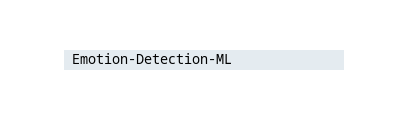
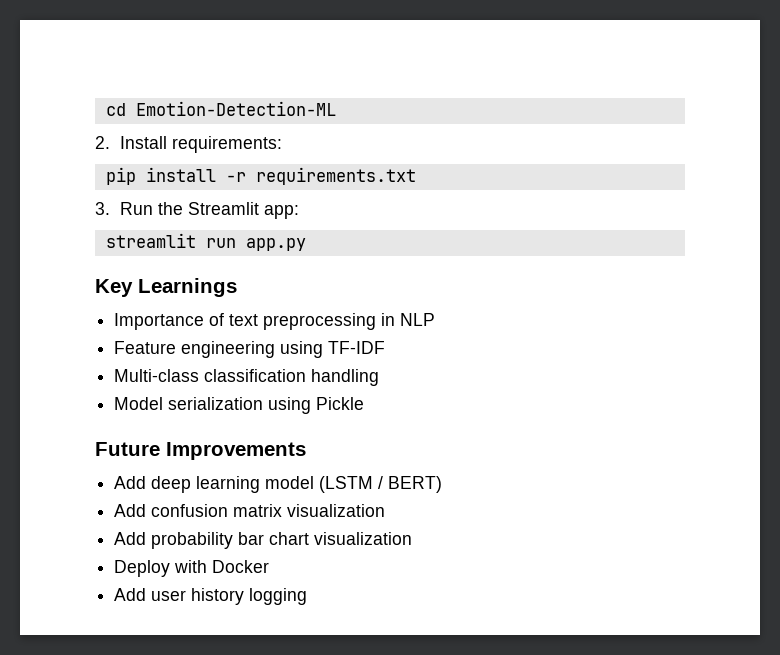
(72, 58) none -> [105,103,126,116] cd
(233, 58) none -> [95,136,283,153] [105,167,416,185] [95,202,300,219] [105,233,306,251] [95,278,237,297] [114,313,436,330] [114,341,386,358] [114,369,380,386] [114,397,365,414] [95,442,306,460] [114,476,443,493] [114,504,386,517] [114,532,413,549] [114,560,270,577] [114,588,308,605] // 2. Install requirements: // pip install -r requirements.txt // 3. Run the Streamlit app: // streamlit run app.py // Key Learnings // Importance of text preprocessing in NLP // Feature engineering using TF-IDF // Multi-class classification handling // Model serialization using Pickle // Future Improvements // Add deep learning model (LSTM / BERT) // Add confusion matrix visualization // Add probability bar chart visualization // Deploy with Docker // Add user history logging

